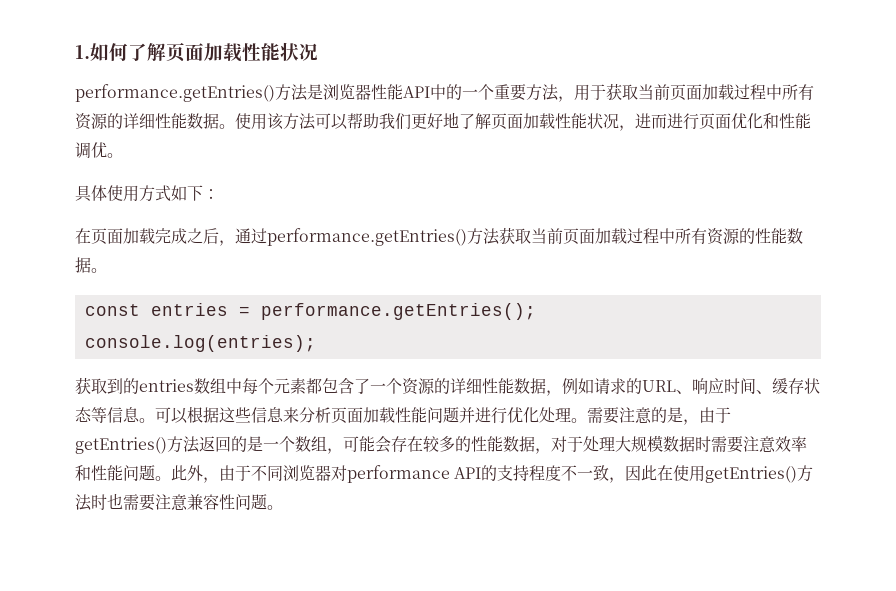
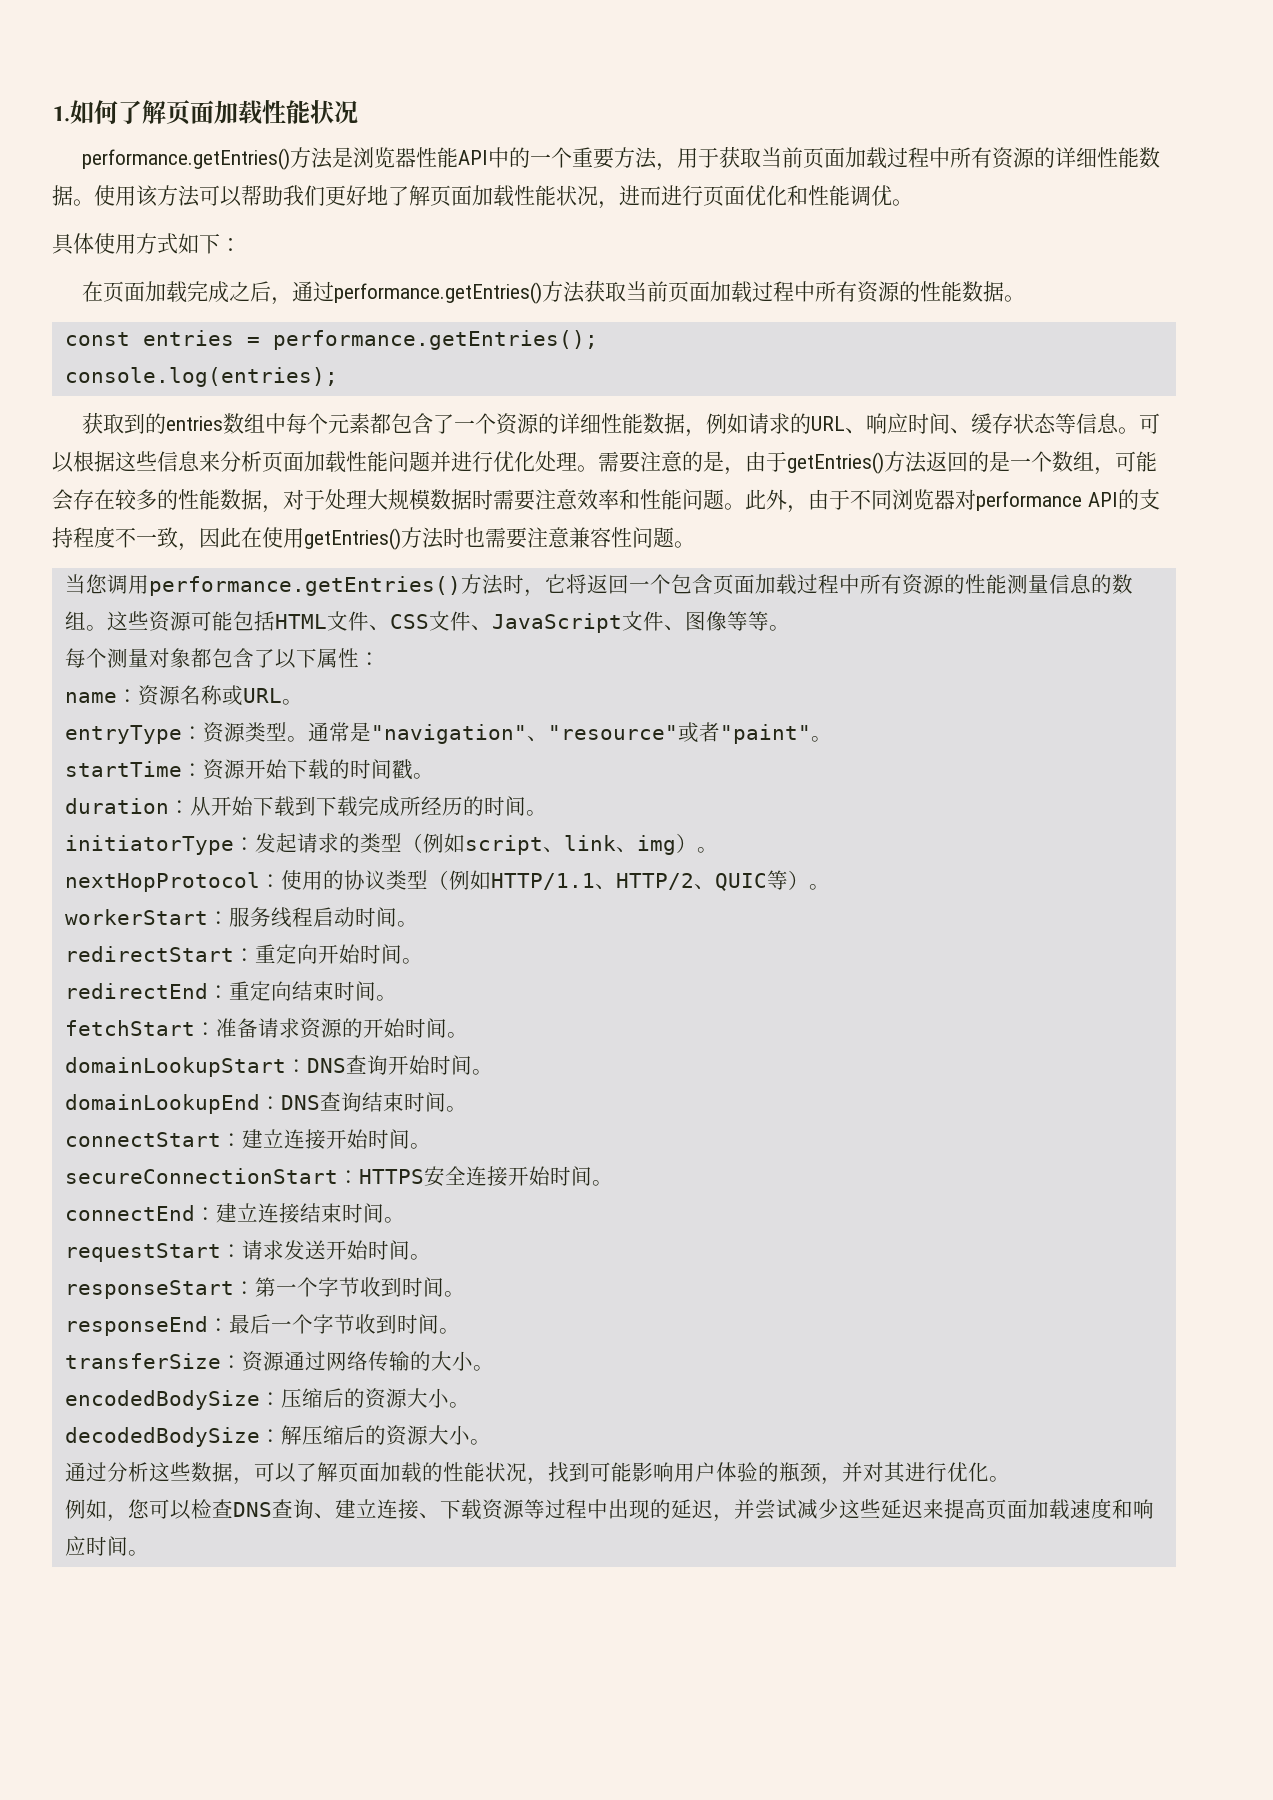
(283, 507) none -> [64,574,1133,597] [64,611,790,633] [64,648,380,669] [64,685,303,706] [64,722,832,744] [64,759,434,780] [64,796,547,817] [64,833,718,855] [64,870,830,892] [64,907,418,928] [64,944,423,964] [64,981,397,1001] [64,1018,468,1039] [64,1055,493,1077] [64,1092,467,1114] [64,1129,431,1150] [64,1166,613,1187] [64,1203,405,1224] [64,1240,431,1262] [64,1277,465,1299] [64,1314,460,1336] [64,1351,494,1372] [64,1388,470,1410] [64,1425,491,1447] [64,1462,1010,1485] [64,1498,1154,1522] [64,1536,149,1556] // 当您调用performance.getEntries()方法时，它将返回一个包含页面加载过程中所有资源的性能测量信息的数组。这些资源可能包括HTML文件、CSS文件、JavaScript文件、图像等等。 // 每个测量对象都包含了以下属性： // name：资源名称或URL。 // entryType：资源类型。通常是"navigation"、"resource"或者"paint"。 // startTime：资源开始下载的时间戳。 // duration：从开始下载到下载完成所经历的时间。 // initiatorType：发起请求的类型（例如script、link、img）。 // nextHopProtocol：使用的协议类型（例如HTTP/1.1、HTTP/2、QUIC等）。 // workerStart：服务线程启动时间。 // redirectStart：重定向开始时间。 // redirectEnd：重定向结束时间。 // fetchStart：准备请求资源的开始时间。 // domainLookupStart：DNS查询开始时间。 // domainLookupEnd：DNS查询结束时间。 // connectStart：建立连接开始时间。 // secureConnectionStart：HTTPS安全连接开始时间。 // connectEnd：建立连接结束时间。 // requestStart：请求发送开始时间。 // responseStart：第一个字节收到时间。 // responseEnd：最后一个字节收到时间。 // transferSize：资源通过网络传输的大小。 // encodedBodySize：压缩后的资源大小。 // decodedBodySize：解压缩后的资源大小。 // 通过分析这些数据，可以了解页面加载的性能状况，找到可能影响用户体验的瓶颈，并对其进行优化。 // 例如，您可以检查DNS查询、建立连接、下载资源等过程中出现的延迟，并尝试减少这些延迟来提高页面加载速度和响应时间。

